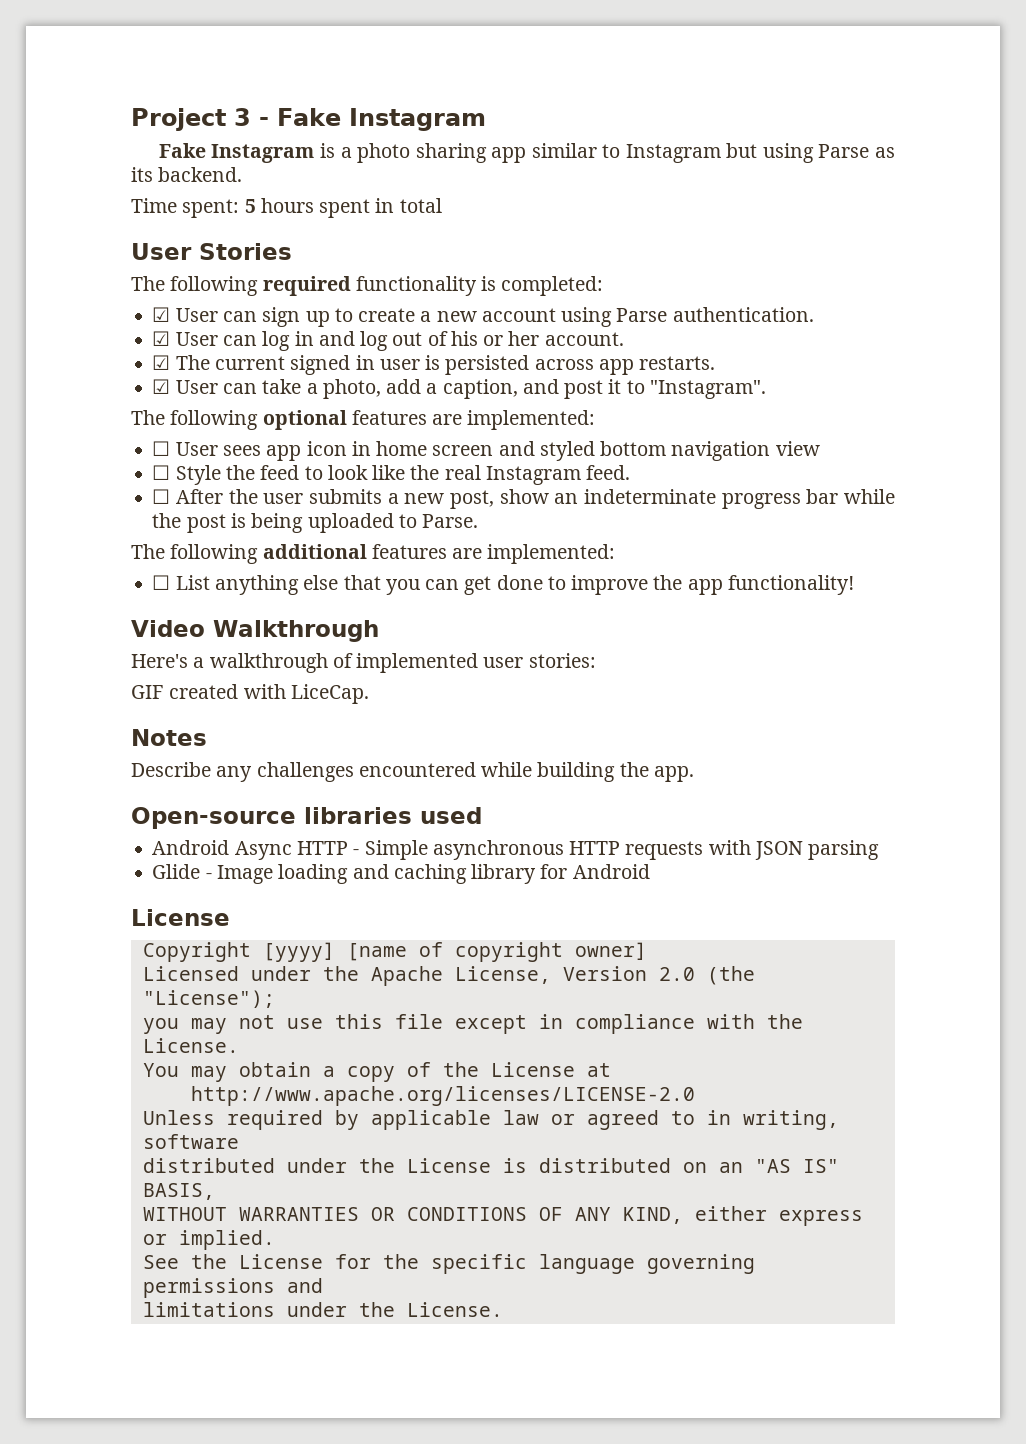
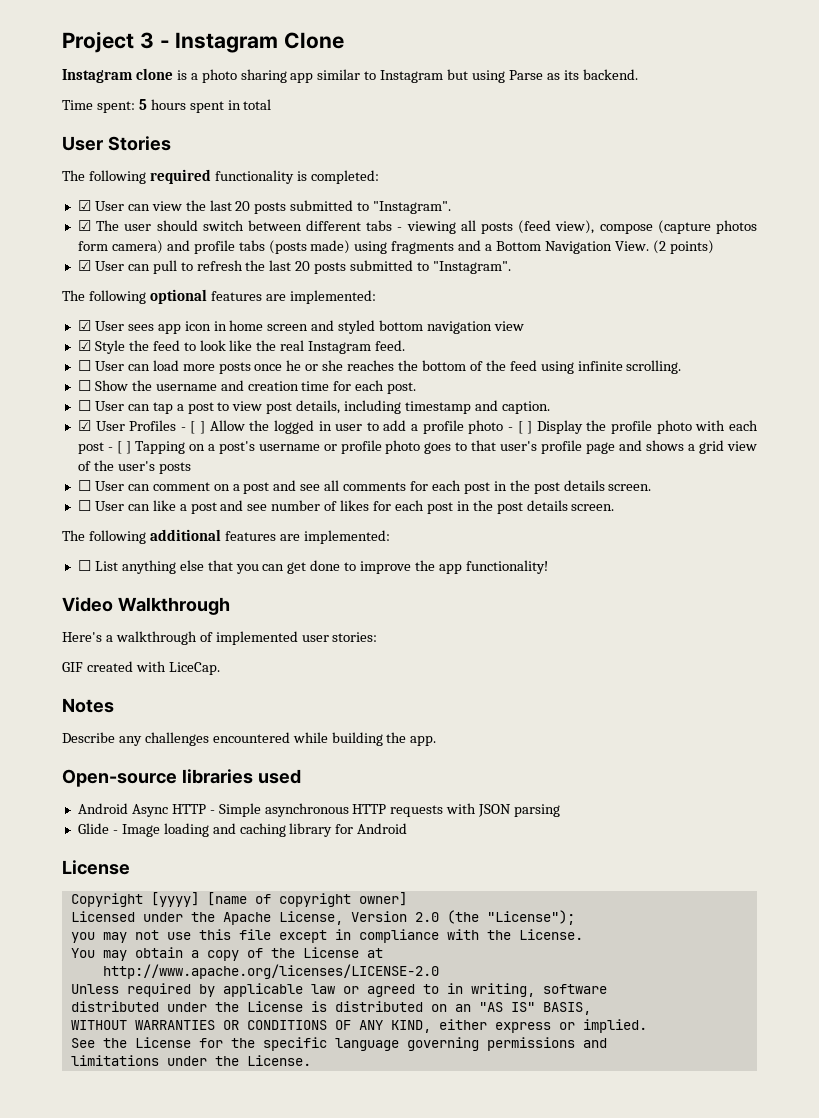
[277,108,486,131] [158,143,315,163] Fake Instagram // Fake Instagram -> [175,32,345,53] [62,68,173,83] Instagram Clone // Instagram clone
[262,307,814,327] [152,331,624,351] [152,355,716,375] [152,379,622,399] sign up to create a new account using Parse authentication. // ☑ User can log in and log out of his or her account. // ☑ The current signed in user is persisted across app restarts. // ☑ User can take a photo, add a caption, and post it -> [151,200,452,214] [77,220,757,234] [77,240,714,254] [77,260,414,274] view the last 20 posts submitted to "Instagram". // ☑ The user should switch between different tabs - viewing all posts (feed view), compose (capture photos form camera) and profile tabs (posts made) using fragments and a Bottom Navigation View. (2 points) // ☑ User can pull to refresh the last 20 posts submitted
[152,441,171,456] ☐ -> [77,320,91,331] ☑
[152,465,171,480] ☐ -> [77,340,91,351] ☑
[176,489,895,509] [152,513,479,533] After the user submits a new post, show an indeterminate progress bar while the post is being uploaded to Parse. -> [94,360,682,374] [77,380,417,394] [77,400,550,414] [77,420,758,434] [77,440,758,454] [77,460,191,474] [77,480,652,494] [77,500,615,514] User can load more posts once he or she reaches the bottom of the feed using infinite scrolling. // ☐ Show the username and creation time for each post. // ☐ User can tap a post to view post details, including timestamp and caption. // ☑ User Profiles - [ ] Allow the logged in user to add a profile photo - [ ] Display the profile photo with each post - [ ] Tapping on a post's username or profile photo goes to that user's profile page and shows a grid view of the user's posts // ☐ User can comment on a post and see all comments for each post in the post details screen. // ☐ User can like a post and see number of likes for each post in the post details screen.

